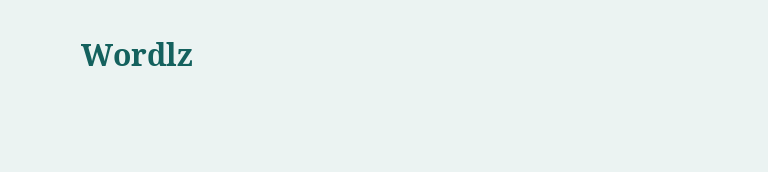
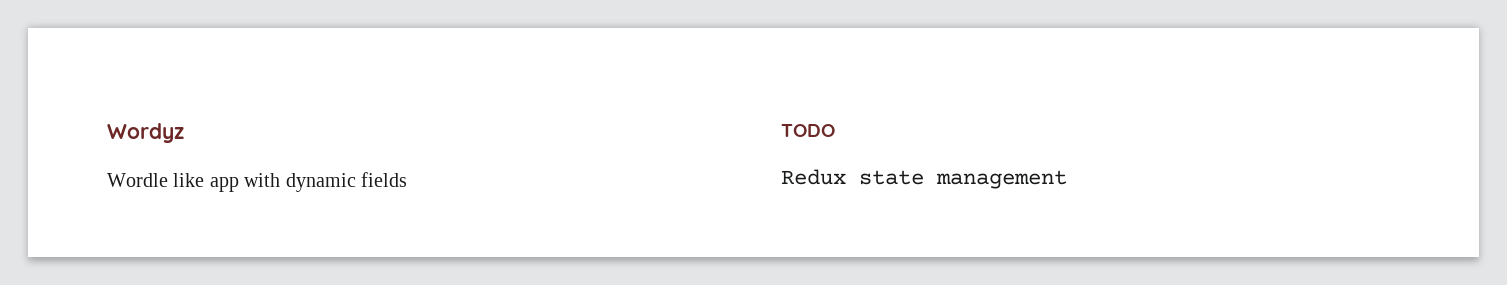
[81,42,193,66] Wordlz -> [107,123,184,143] [107,172,407,192] [781,124,835,137] [781,169,1067,189] Wordyz // Wordle like app with dynamic fields // TODO // Redux state management

